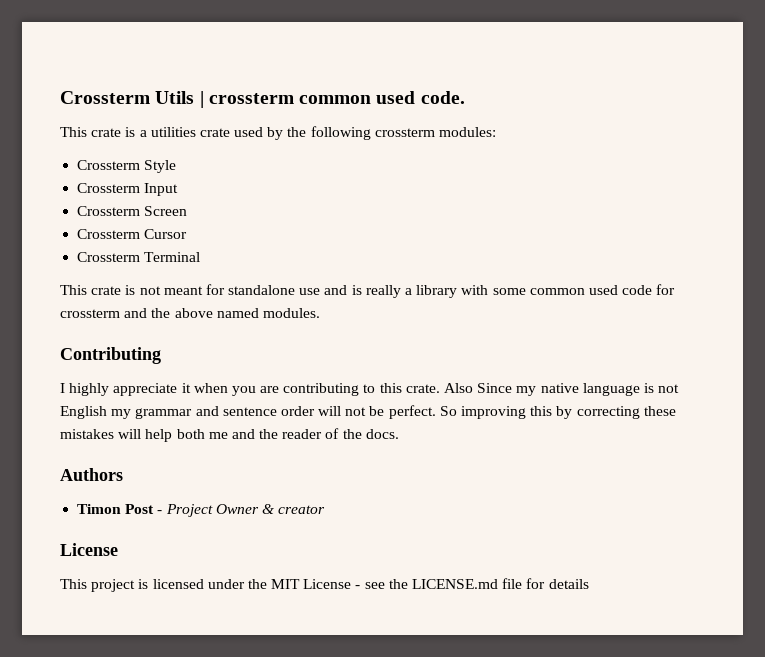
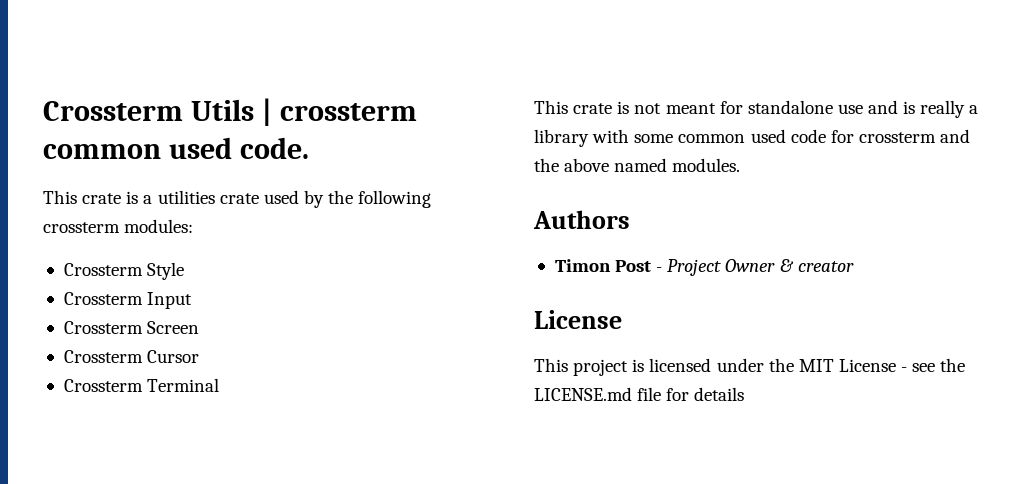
[60,347,161,364] [60,383,680,396] [60,405,676,419] [60,428,399,442] // Contributing // I highly appreciate it when you are contributing to this crate. Also Since my native language is not English my grammar and sentence order will not be perfect. So improving this by correcting these mistakes will help both me and the reader of the docs. -> (741, 165) none

